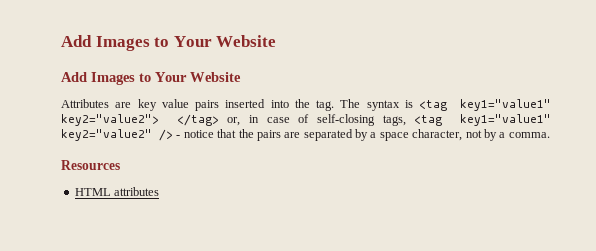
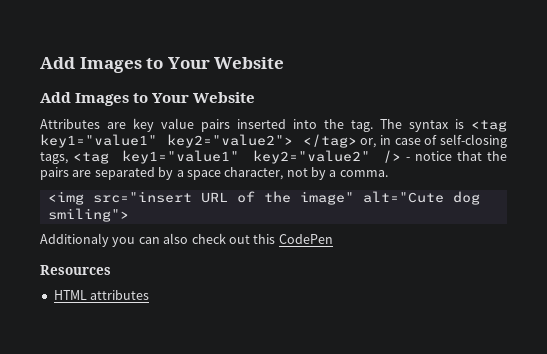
(550, 135) none -> [47,191,480,205] [47,208,129,222] [40,233,333,247] // <img src="insert URL of the image" alt="Cute dog smiling"> // Additionaly you can also check out this CodePen

